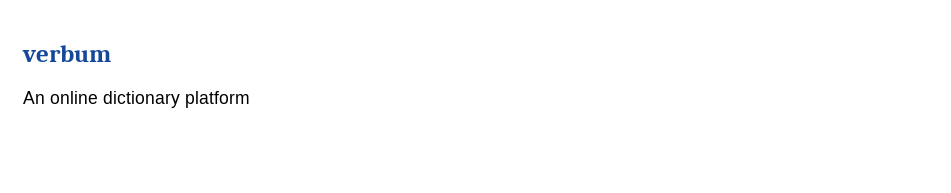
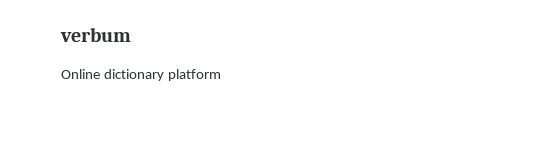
[23,91,98,104] An online -> [61,69,100,79] Online

